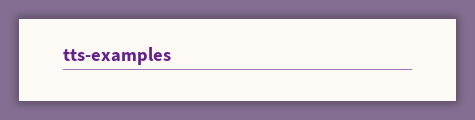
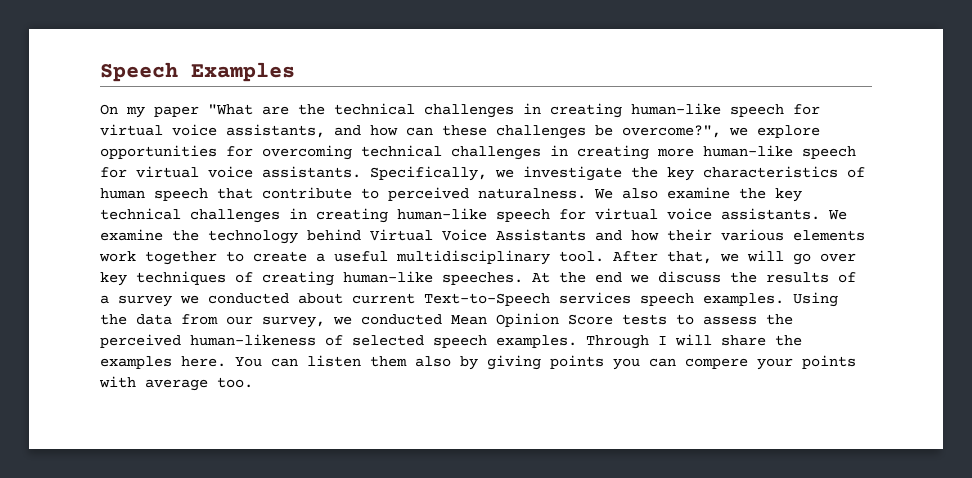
[63,47,171,65] tts-examples -> [100,62,295,82] [100,103,820,118] [100,124,820,139] [100,145,856,160] [100,166,865,181] [100,187,802,202] [100,208,847,223] [100,229,865,244] [99,250,856,265] [100,271,856,286] [100,292,838,307] [100,313,793,328] [100,334,802,349] [100,355,856,370] [99,376,253,391] Speech Examples // On my paper "What are the technical challenges in creating human-like speech for virtual voice assistants, and how can these challenges be overcome?", we explore opportunities for overcoming technical challenges in creating more human-like speech for virtual voice assistants. Specifically, we investigate the key characteristics of human speech that contribute to perceived naturalness. We also examine the key technical challenges in creating human-like speech for virtual voice assistants. We examine the technology behind Virtual Voice Assistants and how their various elements work together to create a useful multidisciplinary tool. After that, we will go over key techniques of creating human-like speeches. At the end we discuss the results of a survey we conducted about current Text-to-Speech services speech examples. Using the data from our survey, we conducted Mean Opinion Score tests to assess the perceived human-likeness of selected speech examples. Through I will share the examples here. You can listen them also by giving points you can compere your points with average too.

